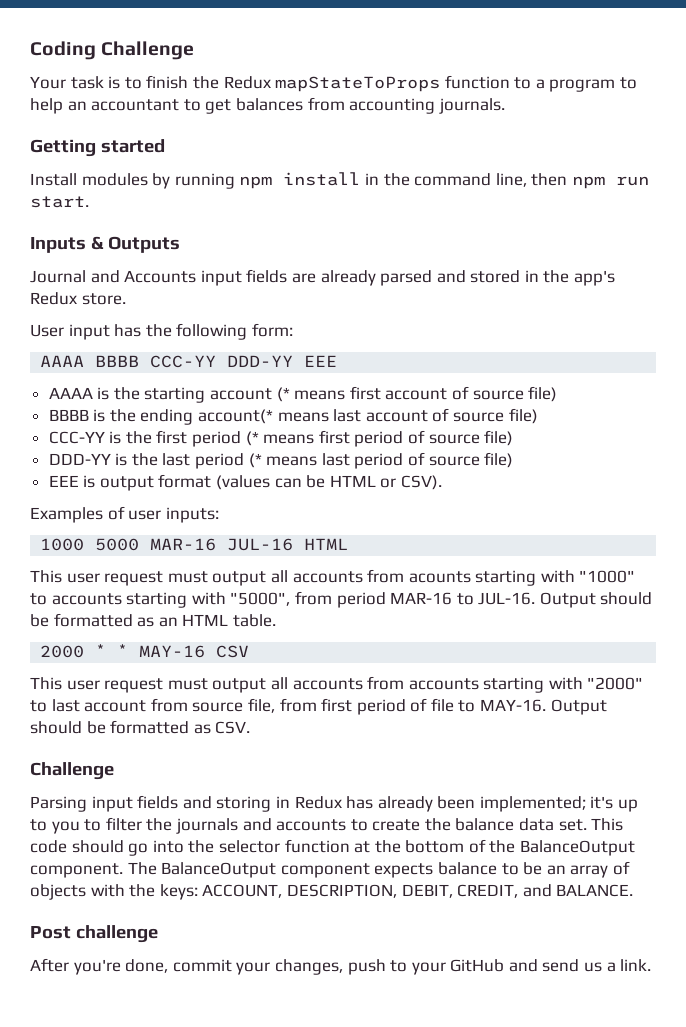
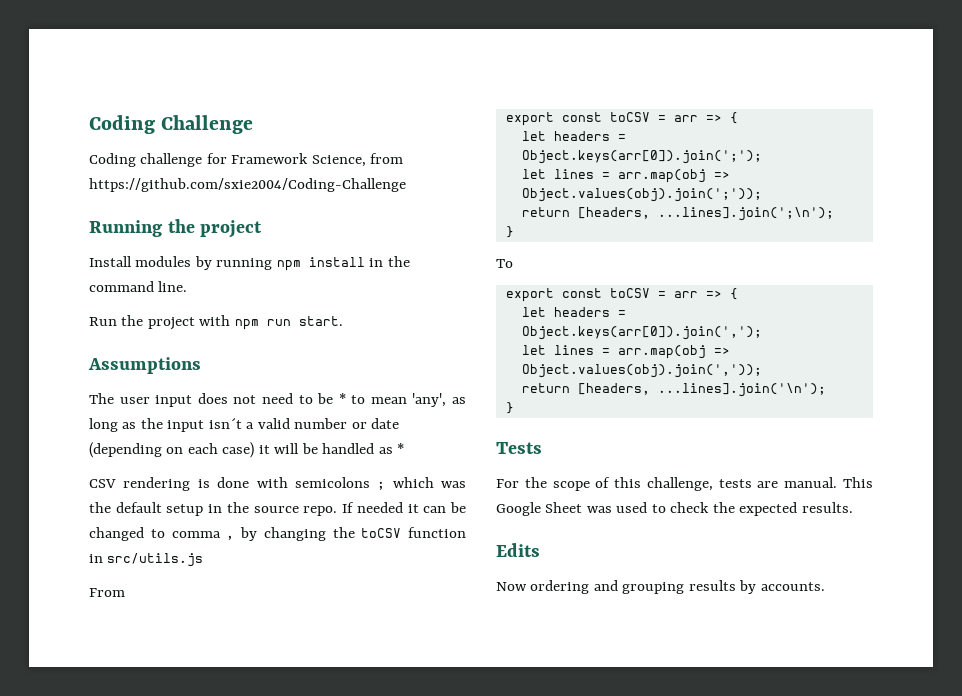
[30,75,638,92] [30,97,505,114] [30,139,165,157] Your task is to finish the Redux mapStateToProps function to a program to help an accountant to get balances from accounting journals. // Getting started -> [89,153,404,167] [89,178,406,192] [89,219,263,238] Coding challenge for Framework Science, from https://github.com/sxie2004/Coding-Challenge // Running the project
[495,173,649,189] [30,196,89,208] [30,236,180,253] [30,269,616,286] [30,292,126,305] [30,323,293,340] [40,355,338,368] [48,386,558,403] [48,408,538,425] [48,430,514,447] [48,452,514,469] [48,474,443,491] [30,506,219,523] [40,538,349,551] [30,569,636,586] [30,591,653,608] [30,613,276,627] [40,644,250,658] [30,676,644,693] [30,698,607,715] [30,720,251,734] [30,762,114,780] [30,795,639,812] [30,817,624,834] [30,839,636,856] [30,861,630,878] [30,884,634,900] [30,925,158,943] [30,958,652,975] line, then npm run start. // Inputs & Outputs // Journal and Accounts input fields are already parsed and stored in the app's Redux store. // User input has the following form: // AAAA BBBB CCC-YY DDD-YY EEE // AAAA is the starting account (* means first account of source file) // BBBB is the ending account(* means last account of source file) // CCC-YY is the first period (* means first period of source file) // DDD-YY is the last period (* means last period of source file) // EEE is output format (values can be HTML or CSV). // Examples of user inputs: // 1000 5000 MAR-16 JUL-16 HTML // This user request must output all accounts from acounts starting with "1000" to accounts starting with "5000", from period MAR-16 to JUL-16. Output should be formatted as an HTML table. // 2000 * * MAY-16 CSV // This user request must output all accounts from accounts starting with "2000" to last account from source file, from first period of file to MAY-16. Output should be formatted as CSV. // Challenge // Parsing input fields and storing in Redux has already been implemented; it's up to you to filter the journals and accounts to create the balance data set. This code should go into the selector function at the bottom of the BalanceOutput component. The BalanceOutput component expects balance to be an array of objects with the keys: ACCOUNT, DESCRIPTION, DEBIT, CREDIT, and BALANCE. // Post challenge // After you're done, commit your changes, push to your GitHub and send us a link. -> [158,281,188,292] [89,315,343,330] [88,357,201,374] [89,393,466,407] [89,418,400,432] [89,442,405,458] [89,477,466,491] [89,502,467,516] [89,527,466,541] [89,553,204,567] [89,588,125,597] [505,112,738,126] [521,131,626,141] [521,150,762,164] [521,169,730,183] [521,188,762,202] [521,207,834,221] [505,226,514,238] [496,259,513,268] [505,288,738,302] [521,307,626,317] [521,326,762,340] [521,345,730,359] [521,364,762,378] [521,383,826,397] [505,402,514,414] [496,442,542,454] [496,477,873,491] [496,502,853,516] [496,543,540,557] [496,580,825,594] line. // Run the project with npm run start. // Assumptions // The user input does not need to be * to mean 'any', as long as the input isn´t a valid number or date (depending on each case) it will be handled as * // CSV rendering is done with semicolons ; which was the default setup in the source repo. If needed it can be changed to comma , by changing the toCSV function in src/utils.js // From // export const toCSV = arr => { // let headers = Object.keys(arr[0]).join(';'); // let lines = arr.map(obj => Object.values(obj).join(';')); // return [headers, ...lines].join(';\n'); // } // To // export const toCSV = arr => { // let headers = Object.keys(arr[0]).join(','); // let lines = arr.map(obj => Object.values(obj).join(',')); // return [headers, ...lines].join('\n'); // } // Tests // For the scope of this challenge, tests are manual. This Google Sheet was used to check the expected results. // Edits // Now ordering and grouping results by accounts.

